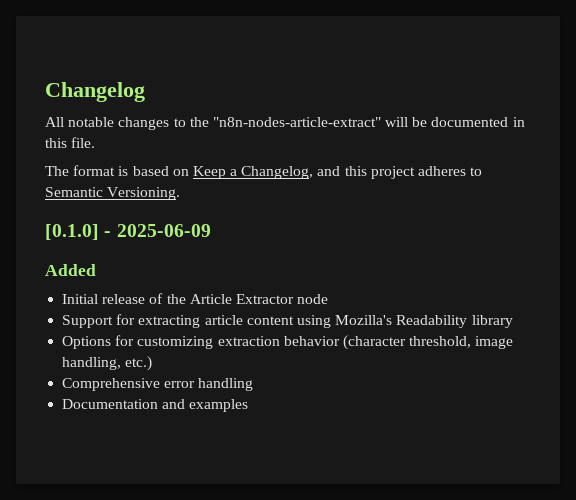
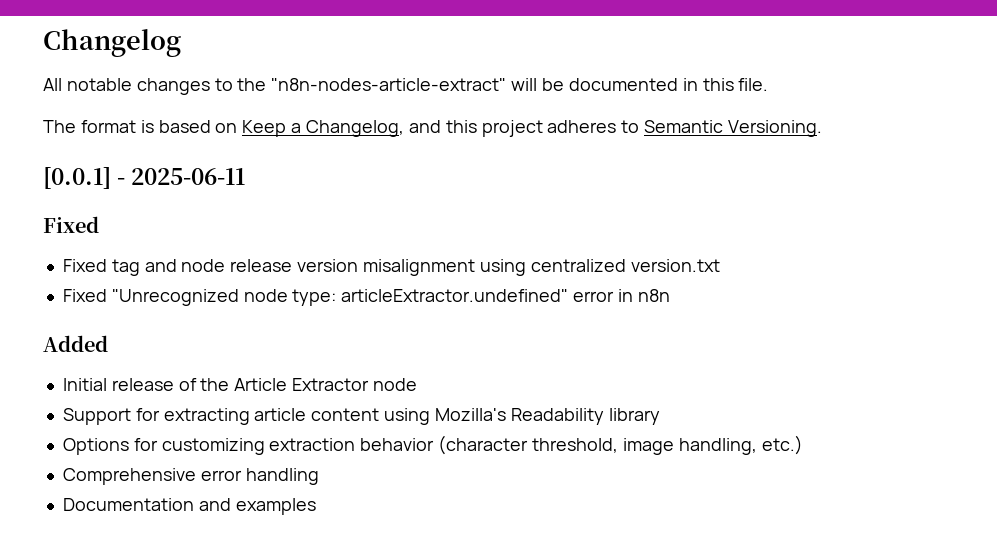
[45,224,211,240] [0.1.0] - 2025-06-09 -> [43,167,246,189] [43,216,99,233] [62,259,720,276] [62,289,670,306] [0.0.1] - 2025-06-11 // Fixed // Fixed tag and node release version misalignment using centralized version.txt // Fixed "Unrecognized node type: articleExtractor.undefined" error in n8n

